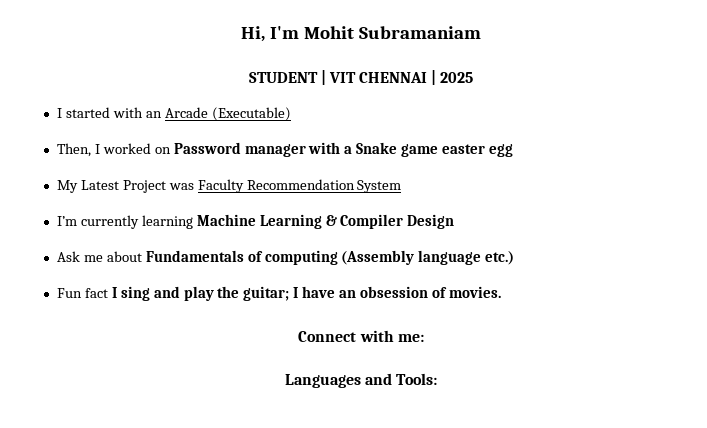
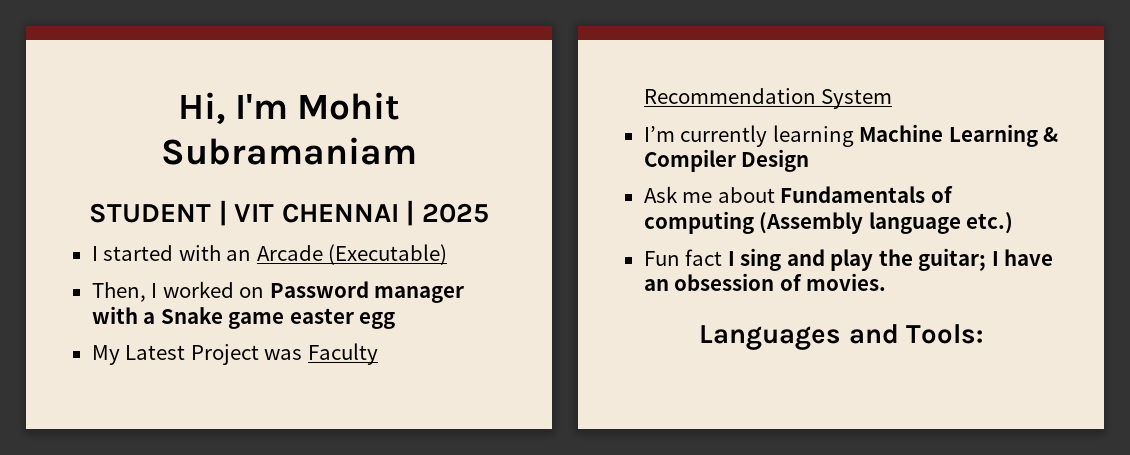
[298,330,424,342] // Connect with me: -> (887, 282) none

